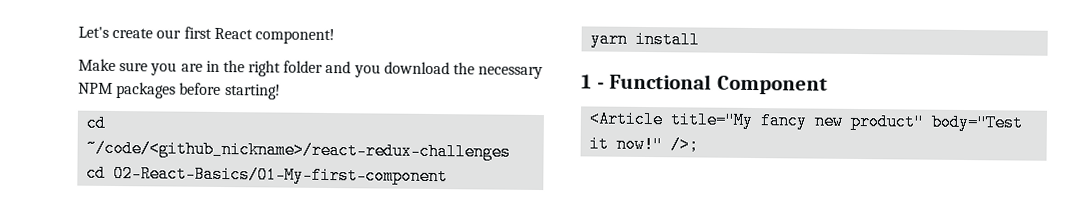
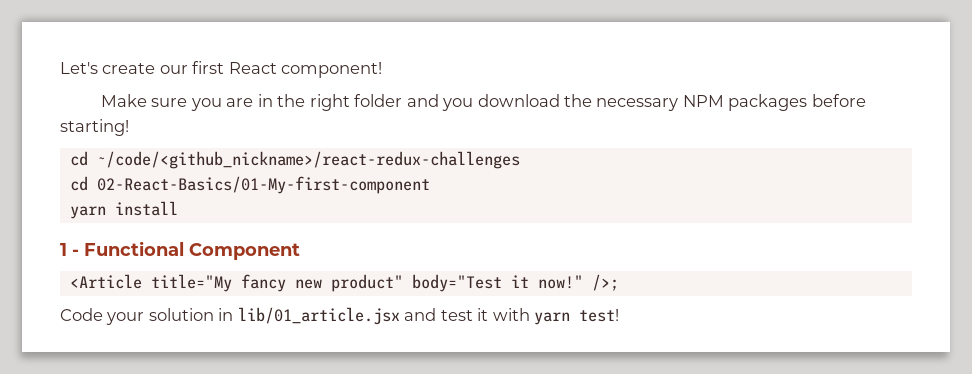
(700, 145) none -> [60,307,620,325] // Code your solution in lib/01_article.jsx and test it with yarn test!

